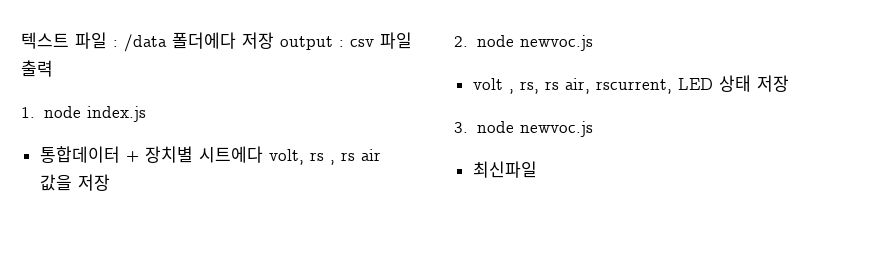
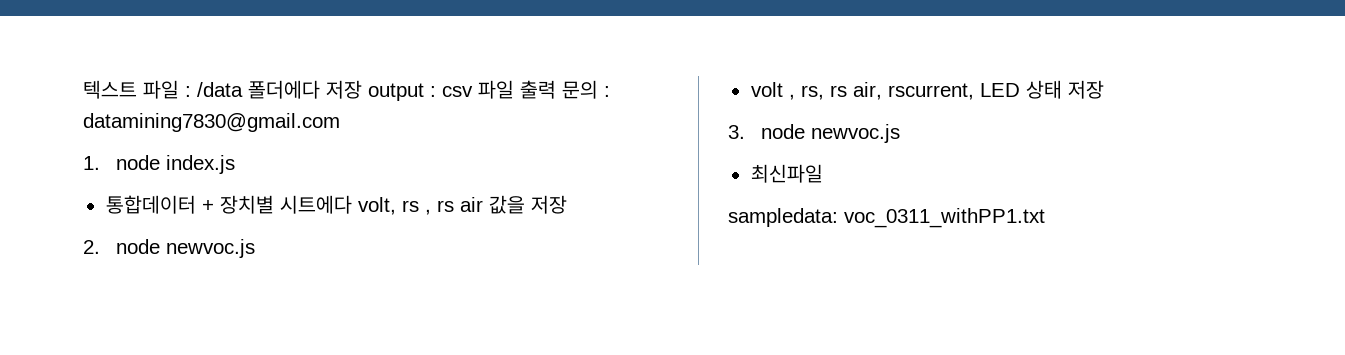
(53, 68) none -> [562,80,610,99] [83,113,340,132] 문의 : datamining7830@gmail.com
(537, 169) none -> [728,208,1045,228] // sampledata: voc_0311_withPP1.txt

